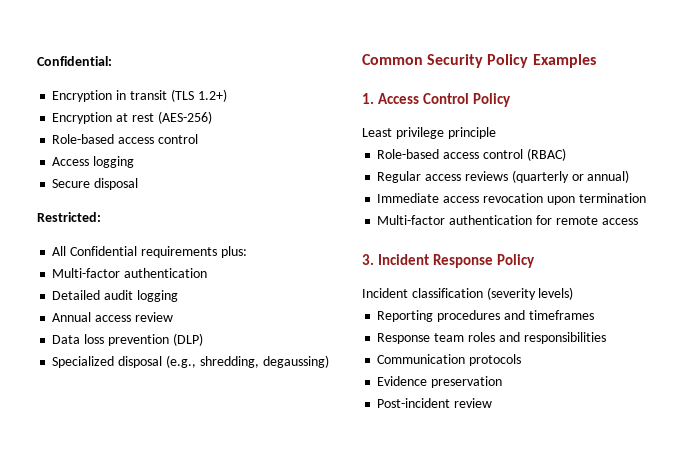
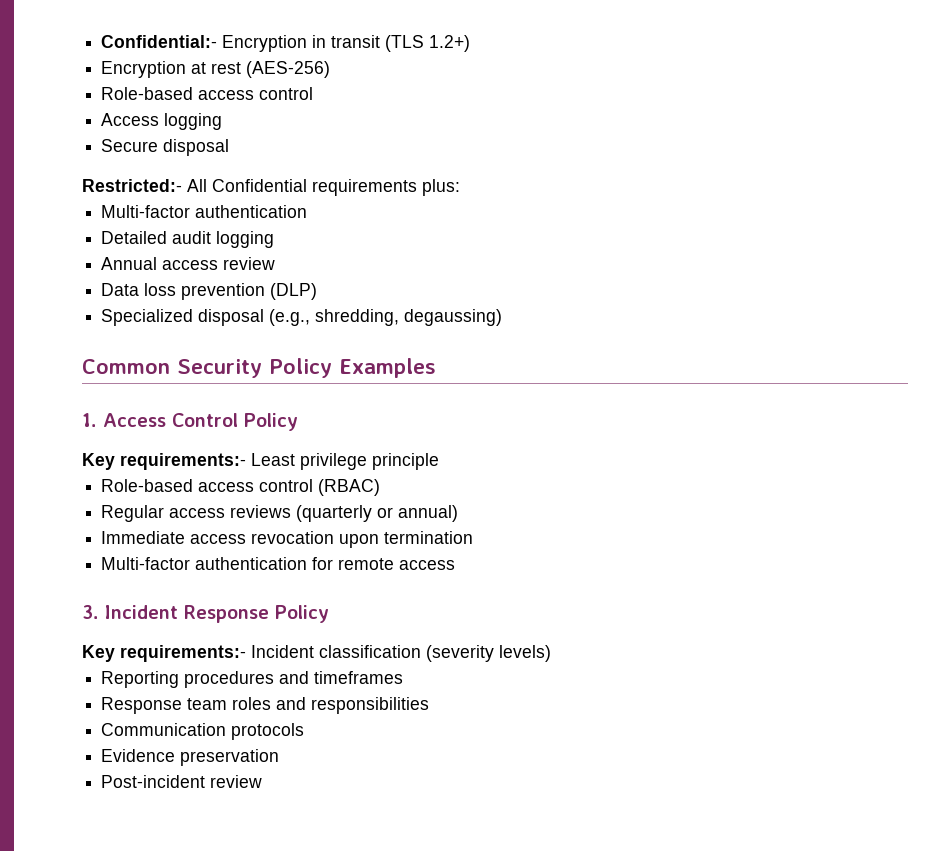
[37,56,112,66] Confidential: // -> [101,35,218,48] Confidential:-
[37,212,101,222] Restricted: // -> [82,179,182,192] Restricted:-
(511, 100) none -> [82,453,246,470] Key requirements:-
(535, 261) none -> [82,645,246,662] Key requirements:-

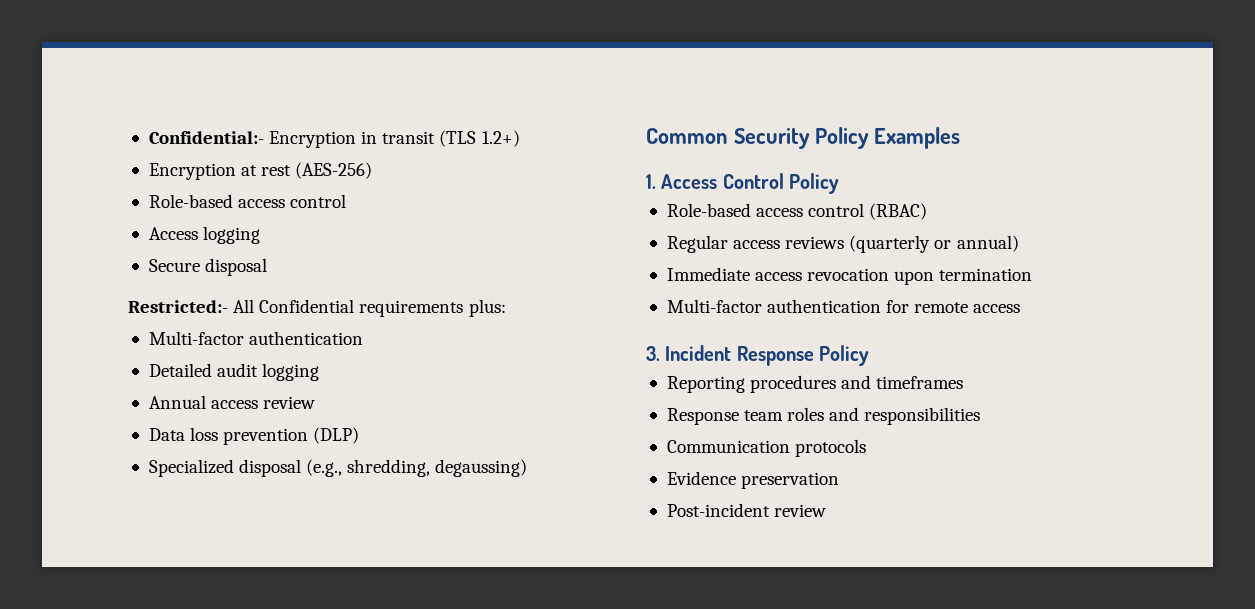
[82,453,439,470] // Key requirements:- Least privilege principle -> (840, 183) none
[82,645,551,662] // Key requirements:- Incident classification (severity levels) -> (870, 355) none

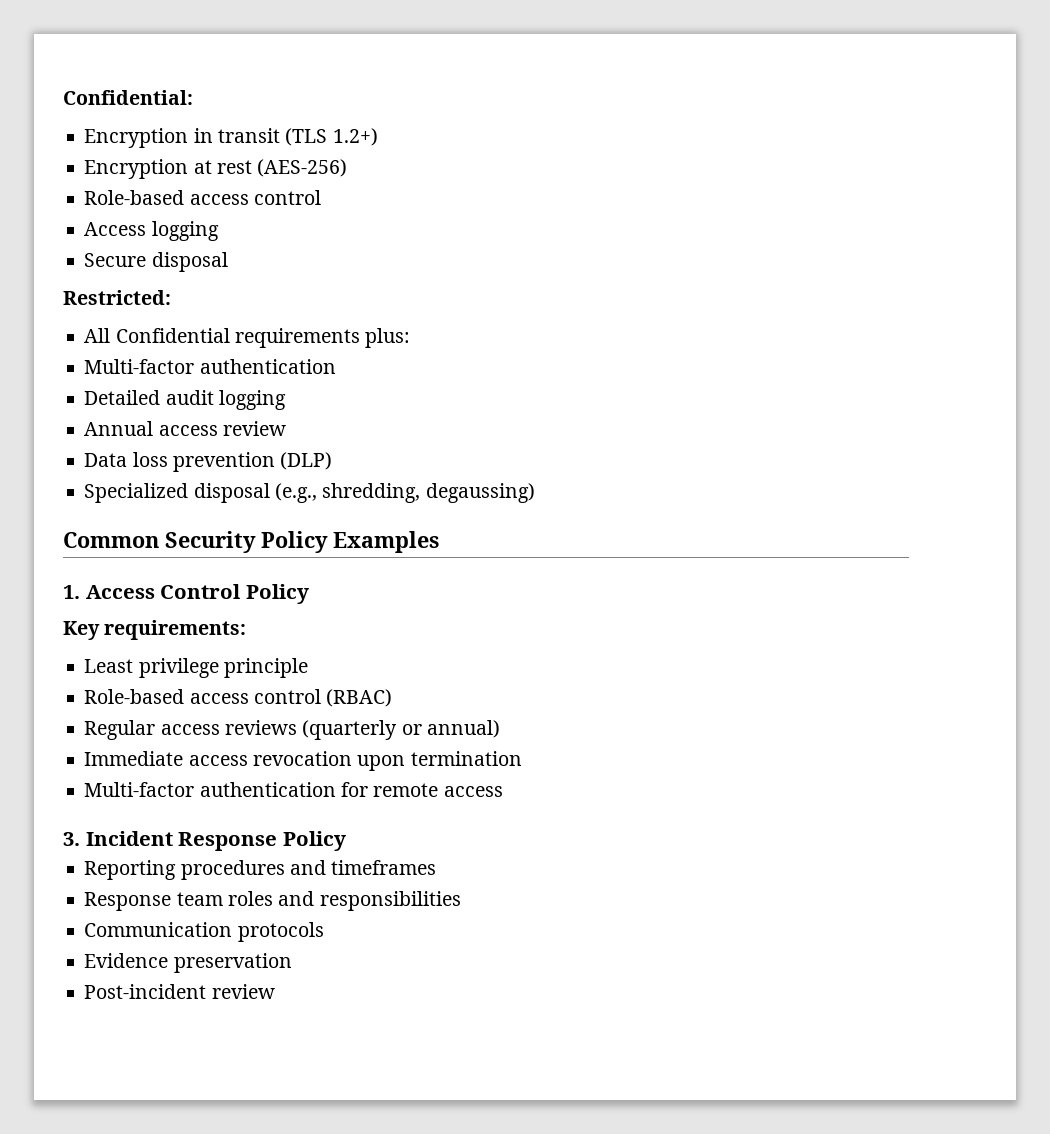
[148,131,264,144] Confidential:- -> [63,90,193,105] Confidential: //
[128,300,228,313] Restricted:- -> [63,290,171,305] Restricted: //
(840, 183) none -> [63,620,247,640] [84,658,308,678] // Key requirements: // Least privilege principle

